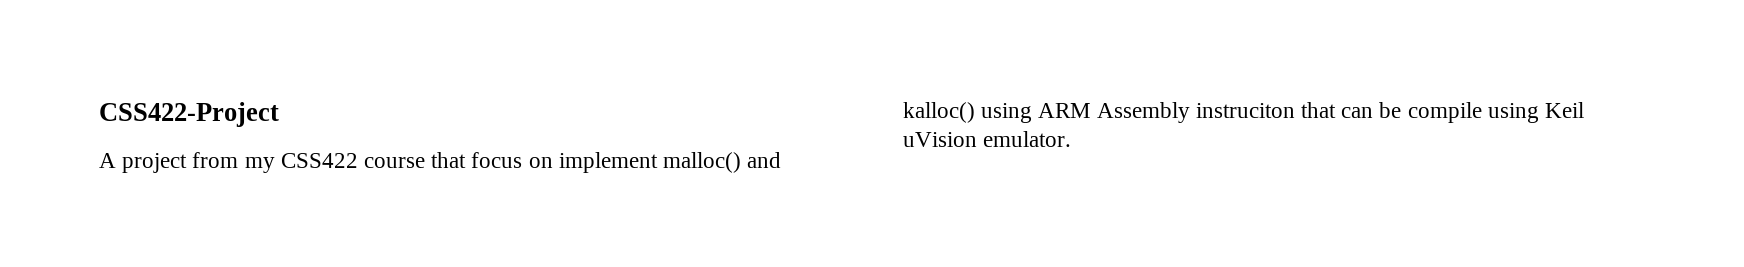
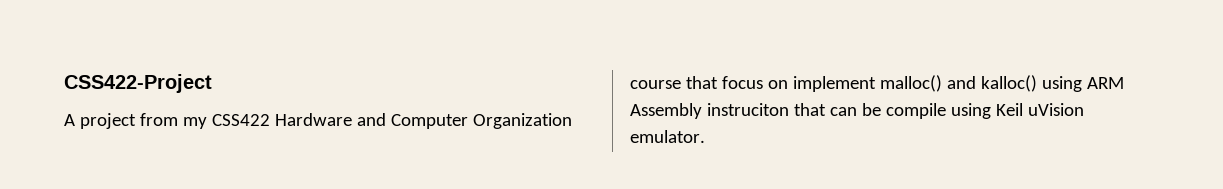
(358, 160) none -> [274,113,572,129] Hardware and Computer Organization

